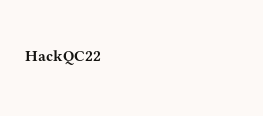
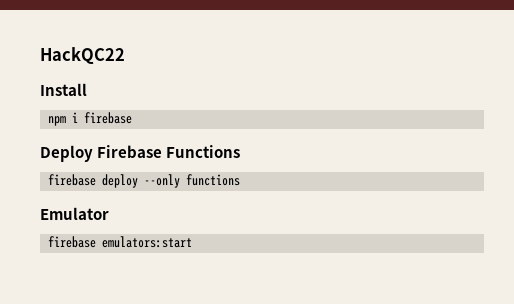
(101, 57) none -> [40,83,87,96] [47,112,132,126] [40,145,241,162] [47,174,240,188] [40,207,109,220] [47,236,192,248] // Install // npm i firebase // Deploy Firebase Functions // firebase deploy --only functions // Emulator // firebase emulators:start

